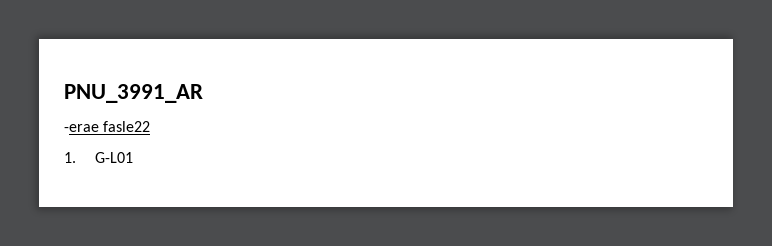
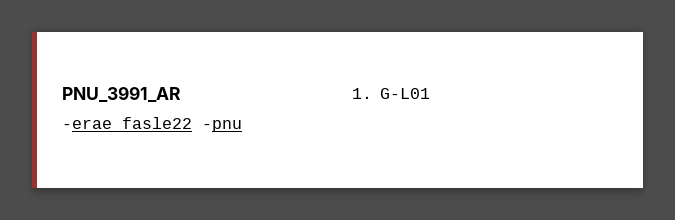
(151, 126) none -> [202,120,242,132] -pnu

